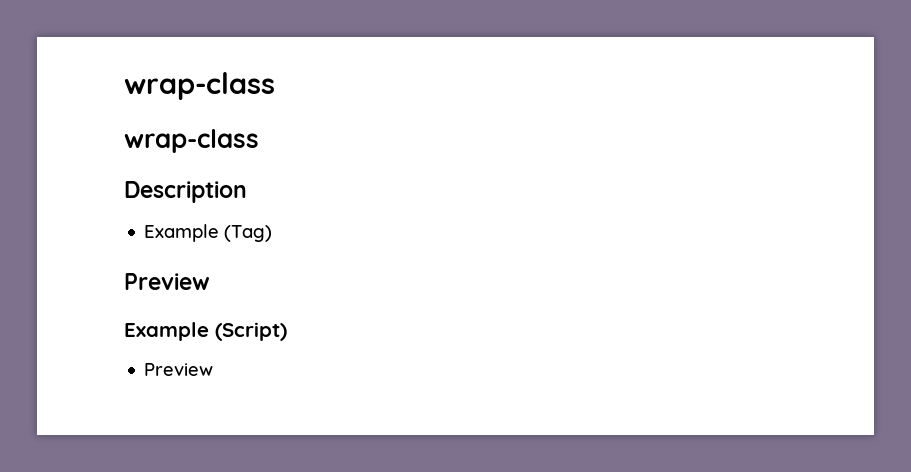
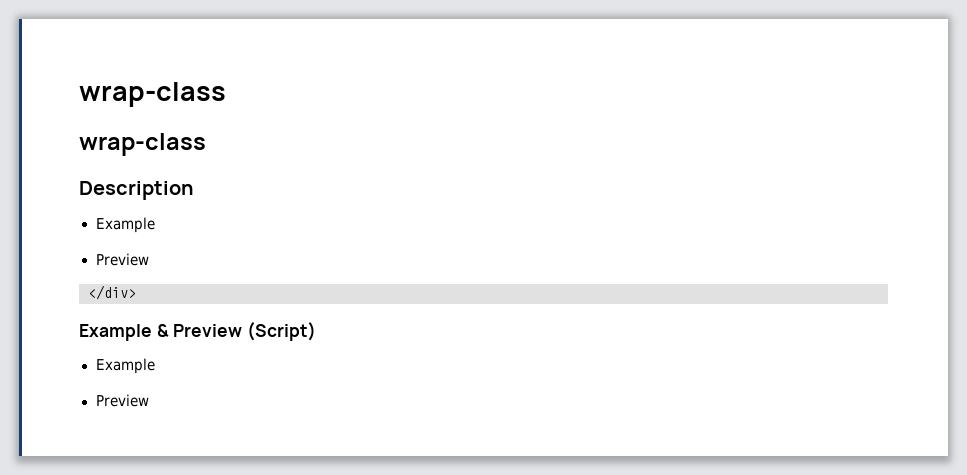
[224,225,273,242] [124,273,210,290] [124,322,209,341] (Tag) // Preview // Example -> [95,253,149,266] [88,285,136,300] [79,324,243,341] // Preview // </div> // Example & Preview
(287, 331) none -> [95,358,155,374] // Example

